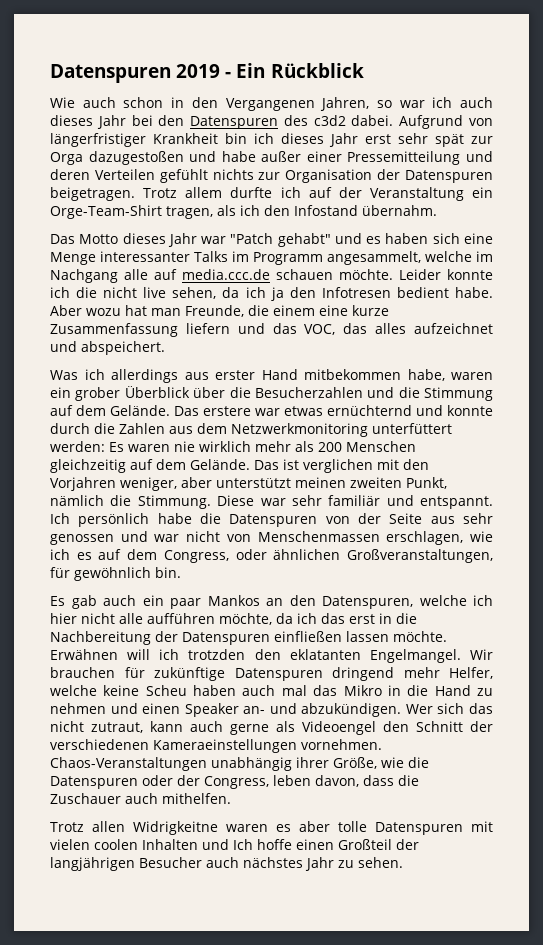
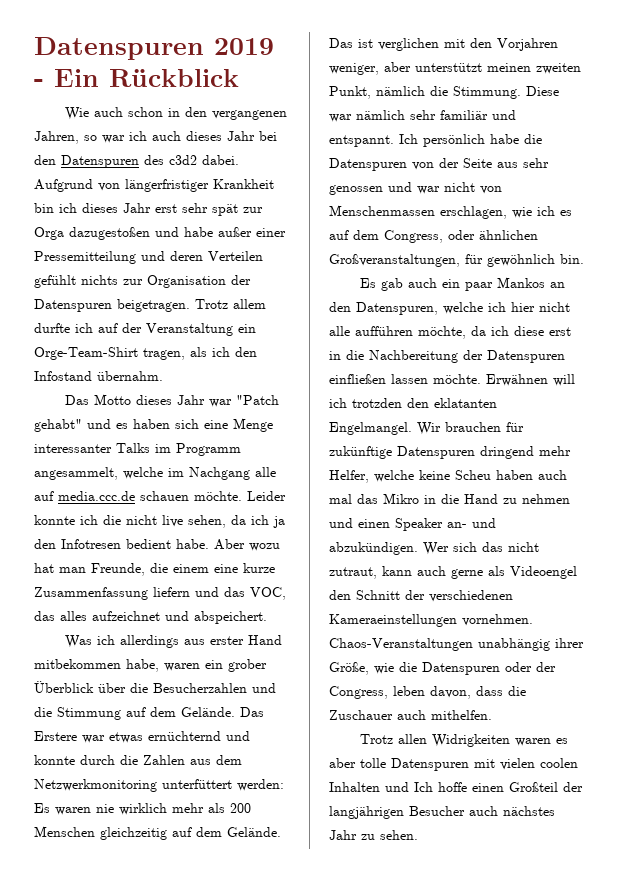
[225,98,315,111] Vergangenen -> [212,110,288,120] vergangenen
[203,406,251,416] erstere -> [34,731,77,741] Erstere
(286, 502) none -> [356,110,405,120] nämlich
[321,613,345,624] das -> [514,326,544,336] diese
[133,821,218,835] Widrigkeitne -> [432,734,511,747] Widrigkeiten

